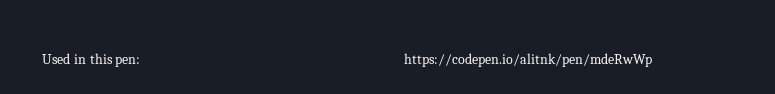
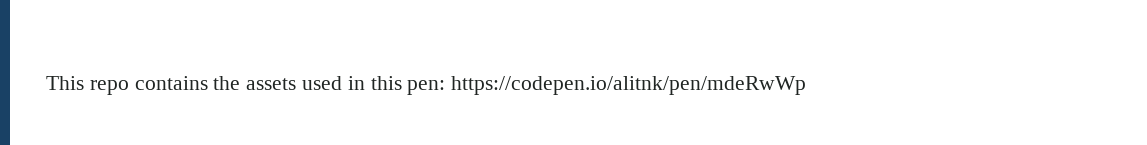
[42,53,70,64] Used -> [46,76,343,95] This repo contains the assets used

